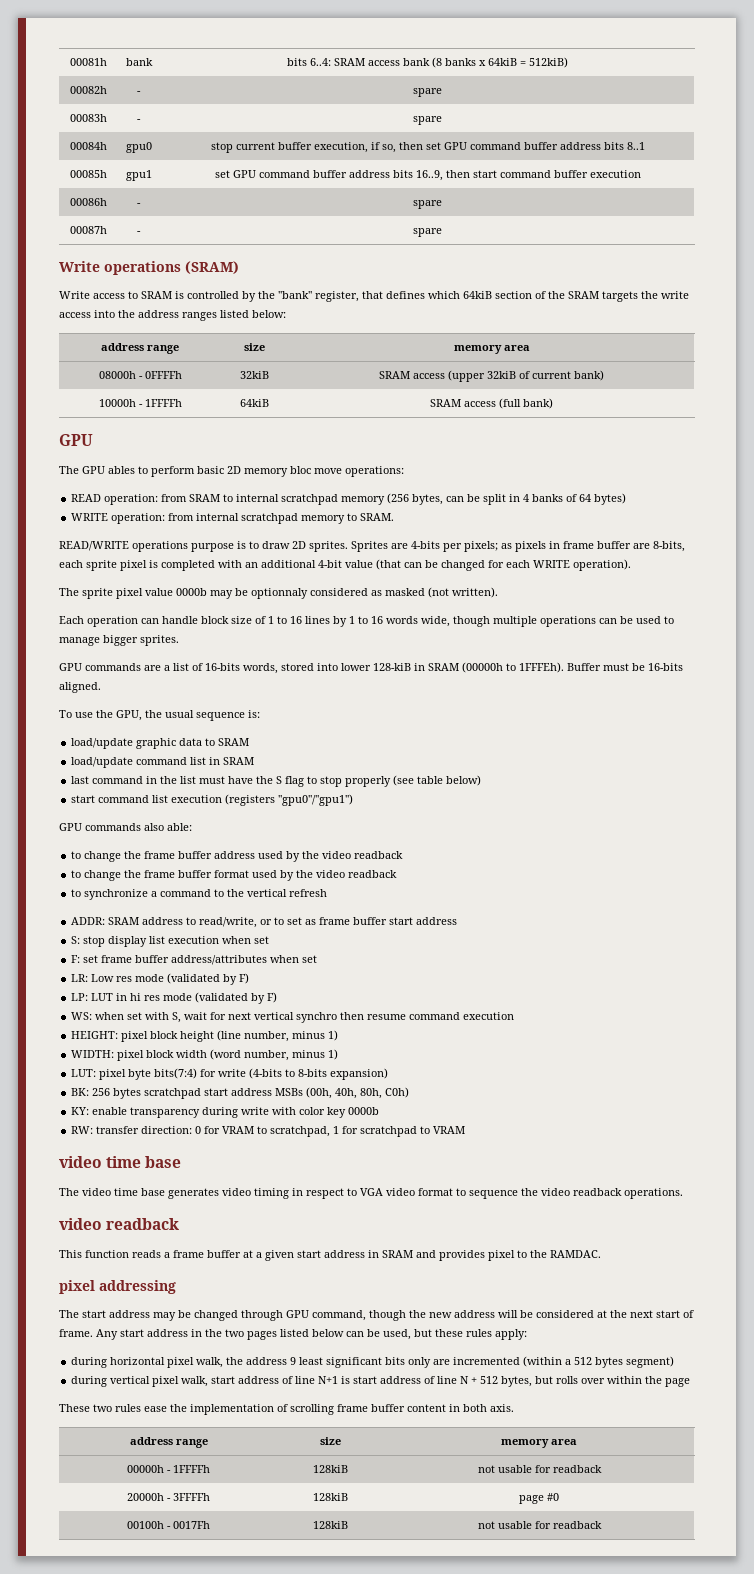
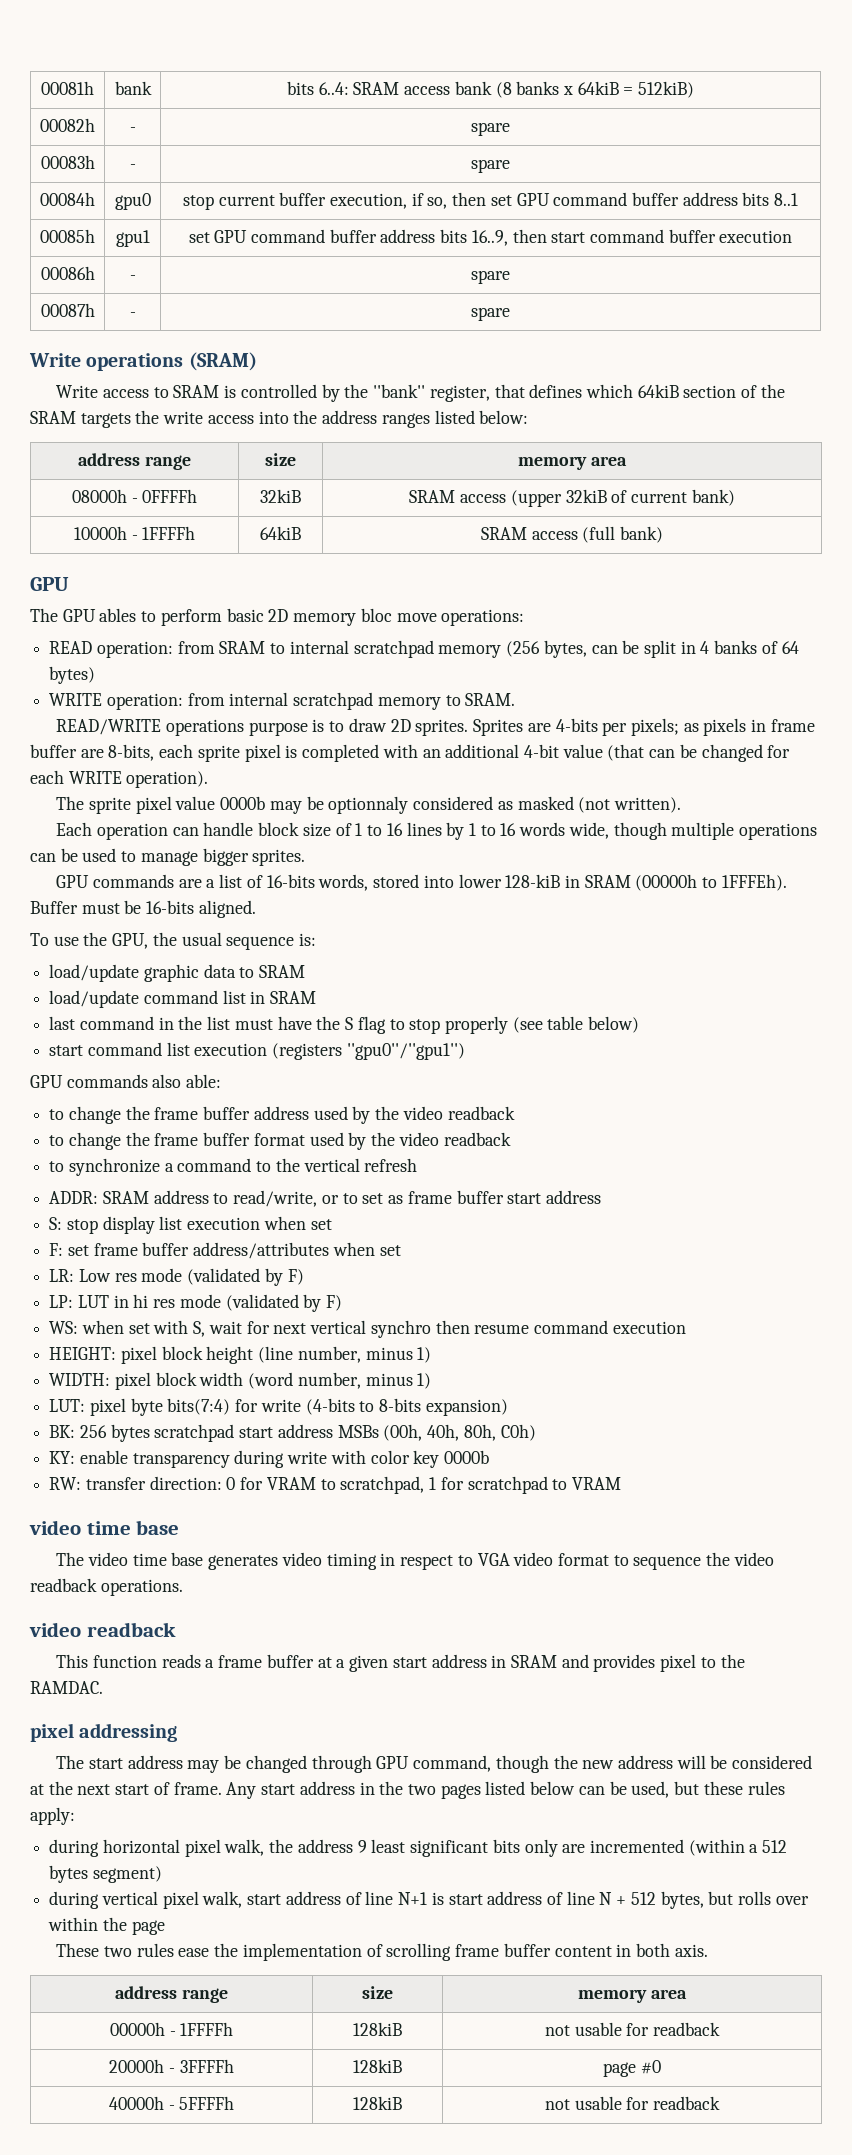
[127,1521,210,1529] 00100h - 0017Fh -> [108,2096,235,2110] 40000h - 5FFFFh

